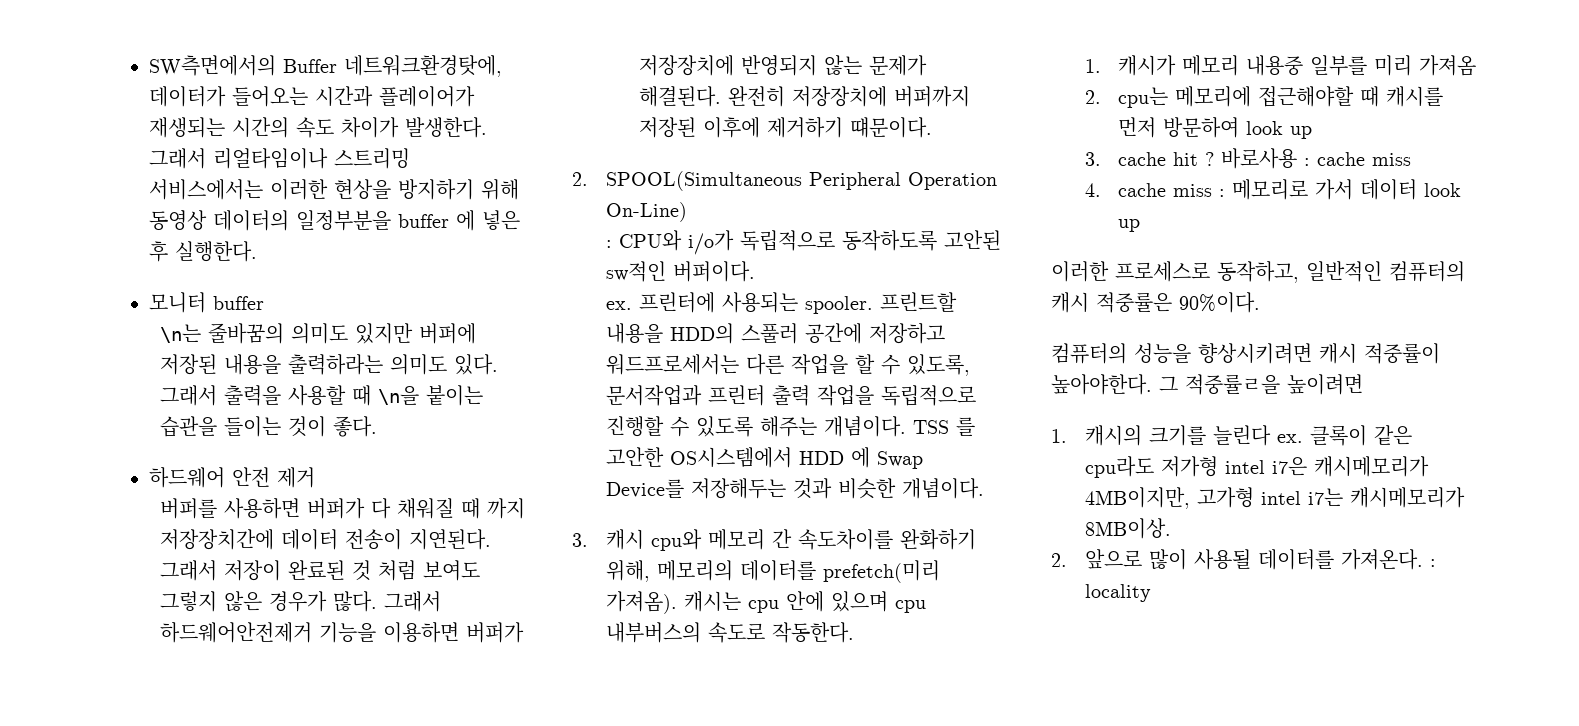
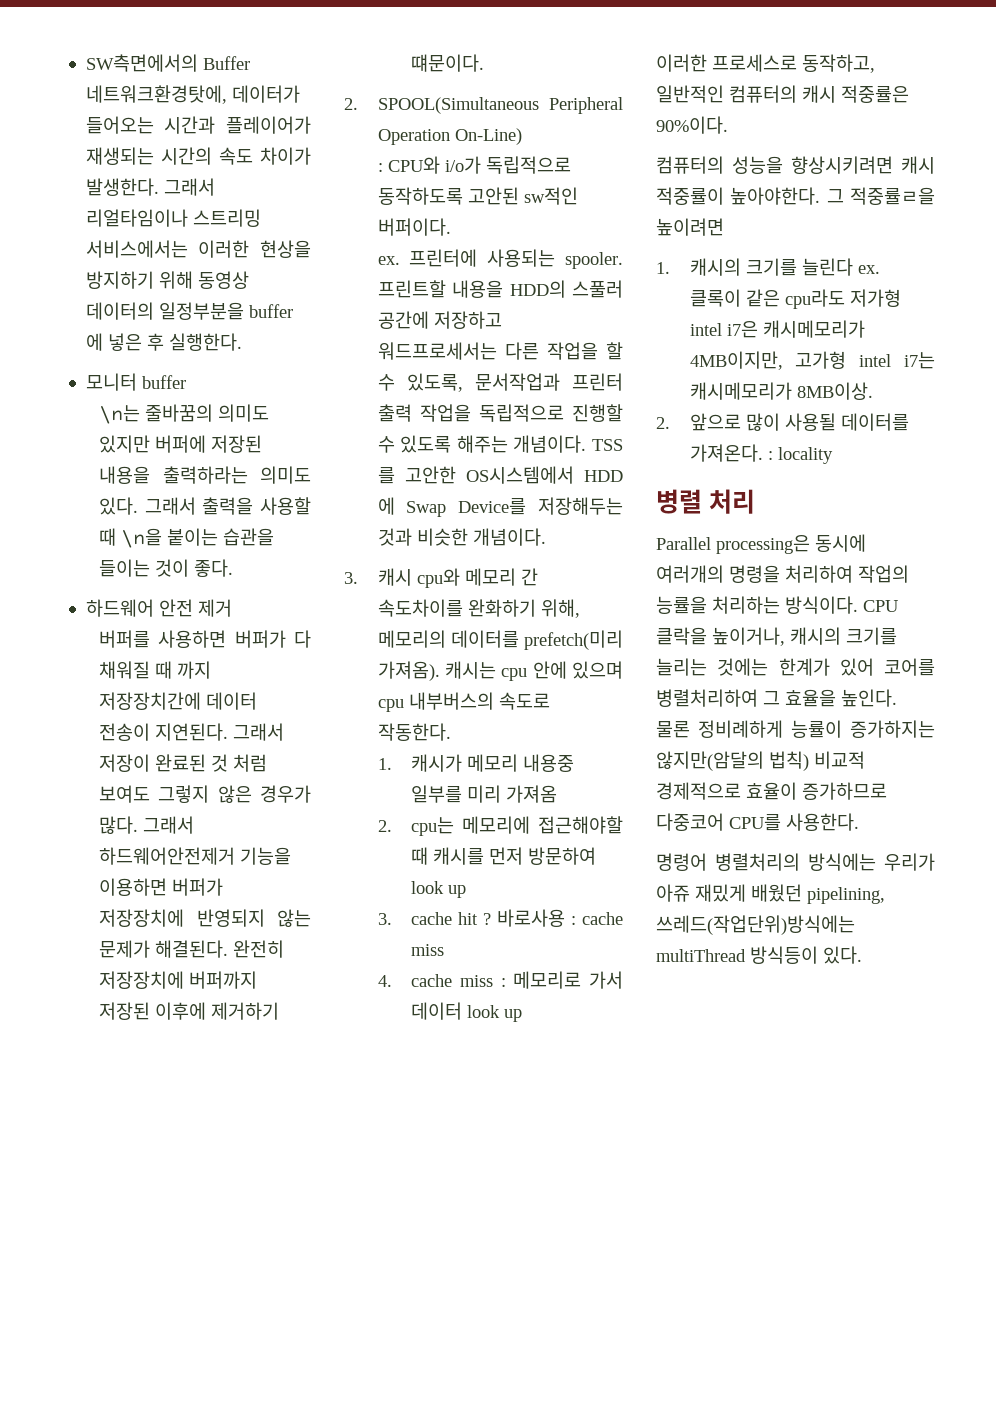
(1151, 593) none -> [656,489,755,514] [656,534,866,554] [656,565,909,583] [656,596,898,614] [656,627,897,646] [656,658,935,676] [656,689,897,707] [656,720,935,738] [656,751,865,771] [656,782,887,800] [656,813,859,831] [656,853,935,871] [656,884,885,904] [656,915,855,935] [656,946,862,964] // 병렬 처리 // Parallel processing은 동시에 여러개의 명령을 처리하여 작업의 능률을 처리하는 방식이다. CPU 클락을 높이거나, 캐시의 크기를 늘리는 것에는 한계가 있어 코어를 병렬처리하여 그 효율을 높인다. 물론 정비례하게 능률이 증가하지는 않지만(암달의 법칙) 비교적 경제적으로 효율이 증가하므로 다중코어 CPU를 사용한다. // 명령어 병렬처리의 방식에는 우리가 아쥬 재밌게 배웠던 pipelining, 쓰레드(작업단위)방식에는 multiThread 방식등이 있다.

